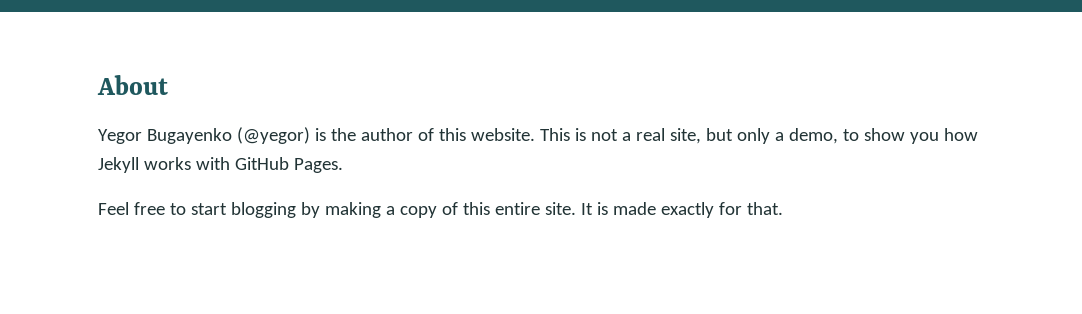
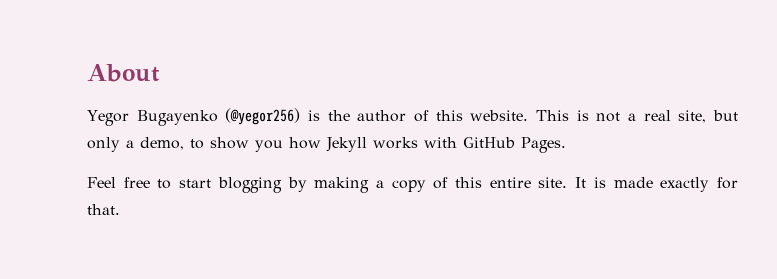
[236,127,310,144] (@yegor) -> [225,108,301,125] (@yegor256)

